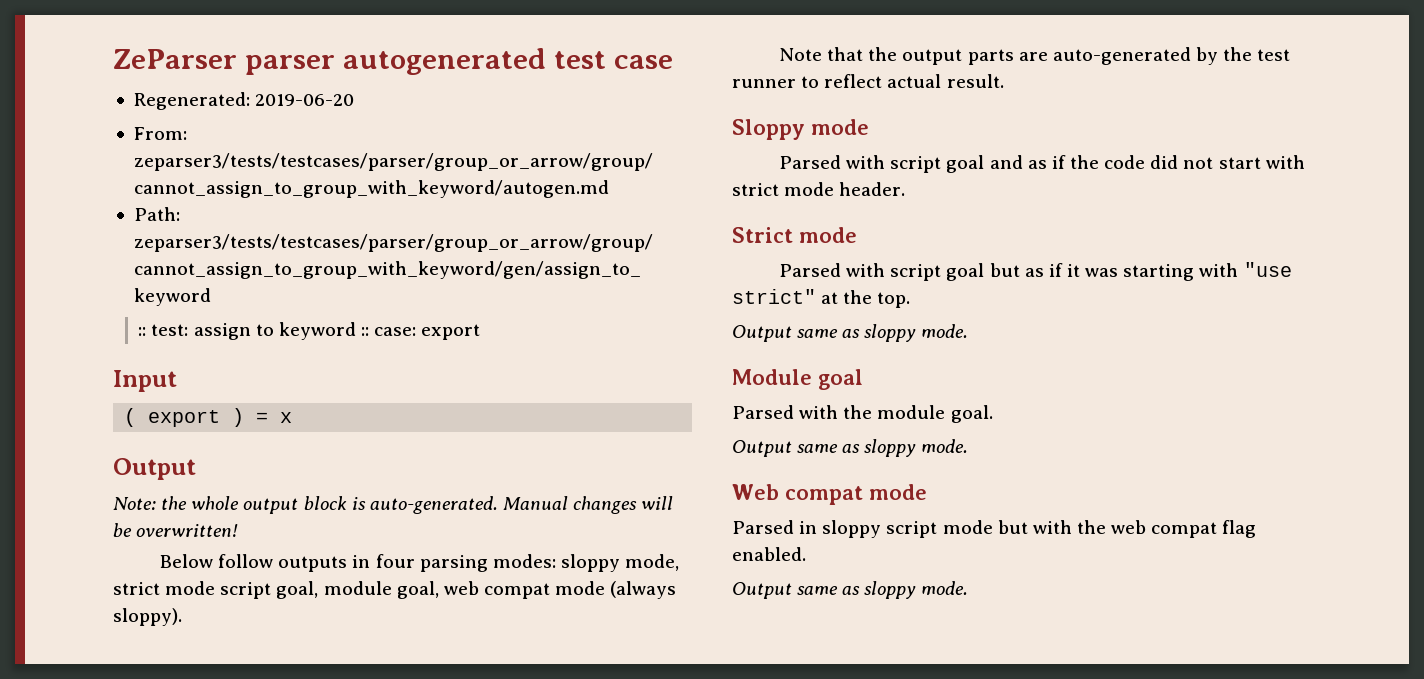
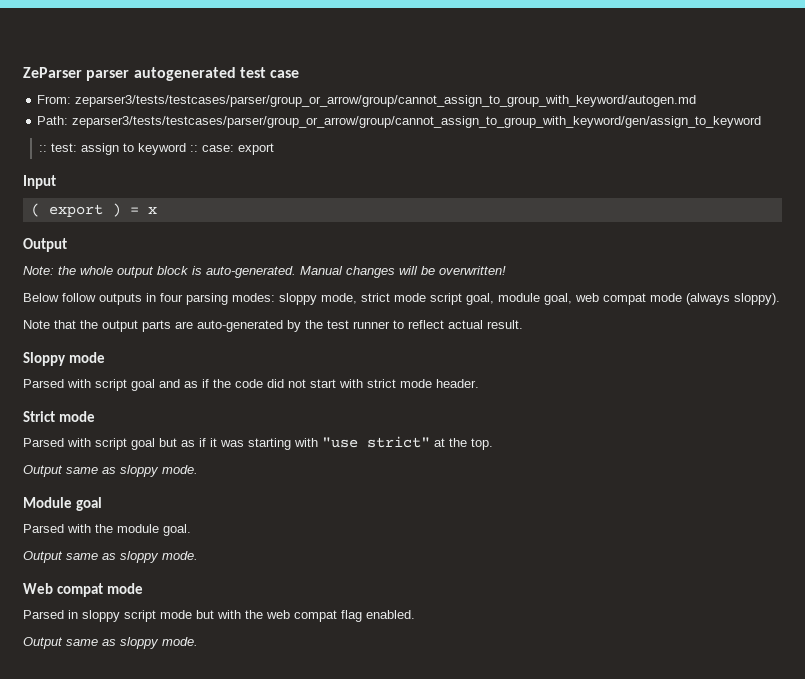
[133,92,355,110] // Regenerated: 2019-06-20 -> (300, 74) none

